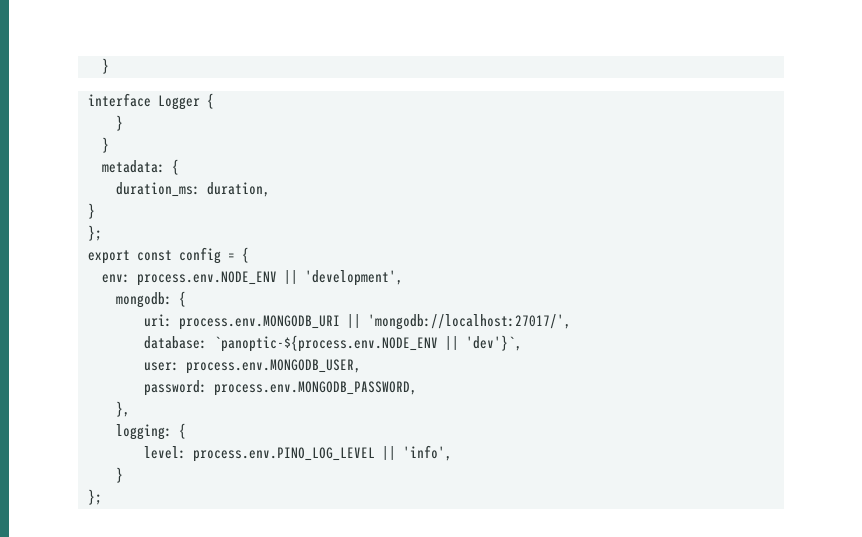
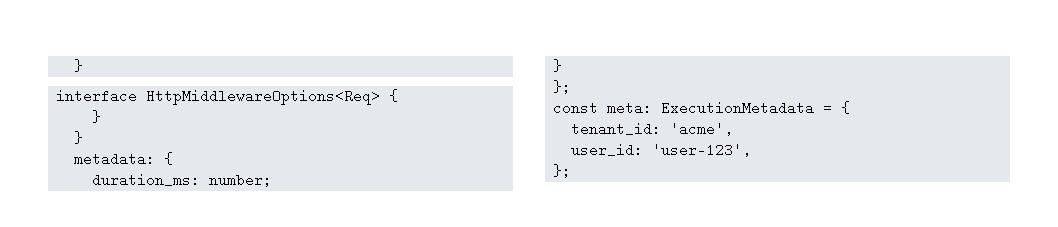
[157,95,200,110] Logger -> [146,89,381,105] HttpMiddlewareOptions<Req>
[206,182,270,197] duration, -> [209,173,273,187] number;
[87,247,221,264] export const config -> [553,101,815,115] const meta: ExecutionMetadata
[101,270,403,286] [115,291,186,308] [143,314,571,330] [143,335,522,352] [143,359,361,374] [143,380,417,396] [115,401,130,417] [115,423,186,440] [143,445,452,462] [115,467,123,483] env: process.env.NODE_ENV || 'development', // mongodb: { // uri: process.env.MONGODB_URI || 'mongodb://localhost:27017/', // database: `panoptic-${process.env.NODE_ENV || 'dev'}`, // user: process.env.MONGODB_USER, // password: process.env.MONGODB_PASSWORD, // }, // logging: { // level: process.env.PINO_LOG_LEVEL || 'info', // } -> [571,122,734,136] [571,143,752,157] tenant_id: 'acme', // user_id: 'user-123',

